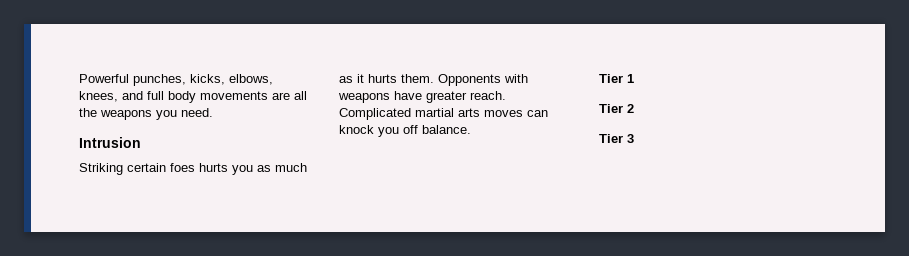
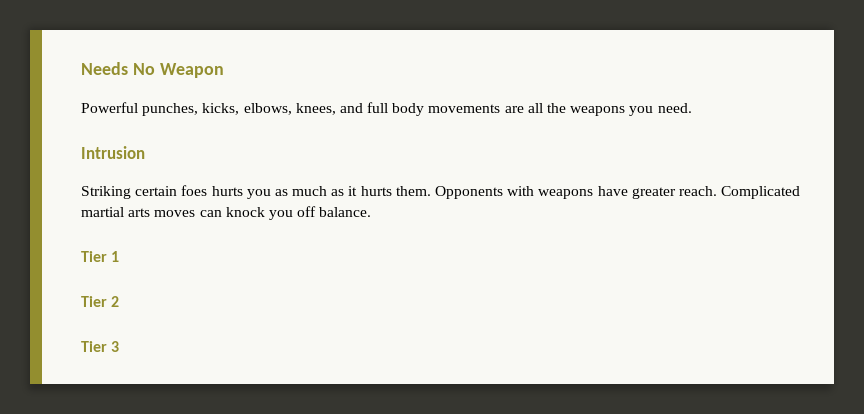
(79, 78) none -> [81,62,224,78] Needs No Weapon //

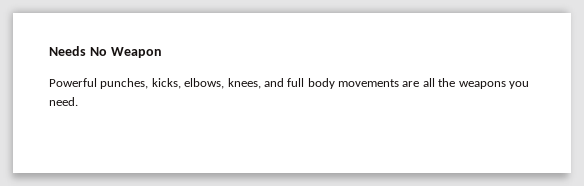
[81,146,145,159] [81,185,801,199] [81,206,372,220] [81,251,120,262] [81,296,120,307] [81,341,120,352] // Intrusion // Striking certain foes hurts you as much as it hurts them. Opponents with weapons have greater reach. Complicated martial arts moves can knock you off balance. // Tier 1 // Tier 2 // Tier 3 -> (78, 101) none

